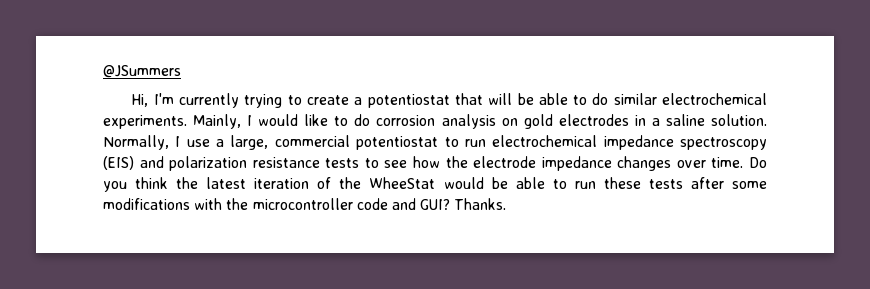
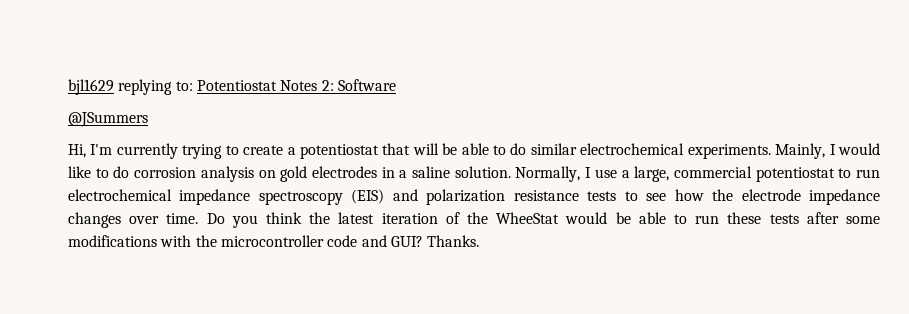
(103, 71) none -> [68,79,396,95] bjl1629 replying to: Potentiostat Notes 2: Software //

